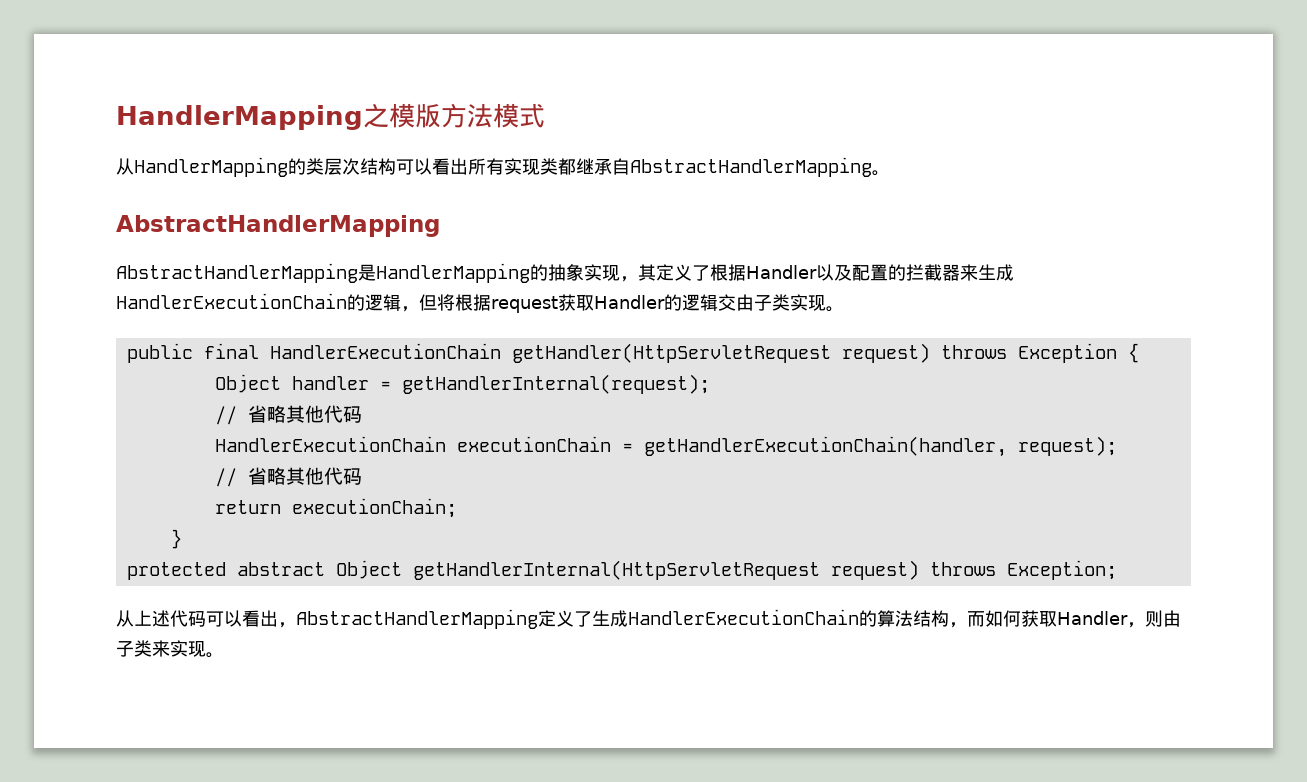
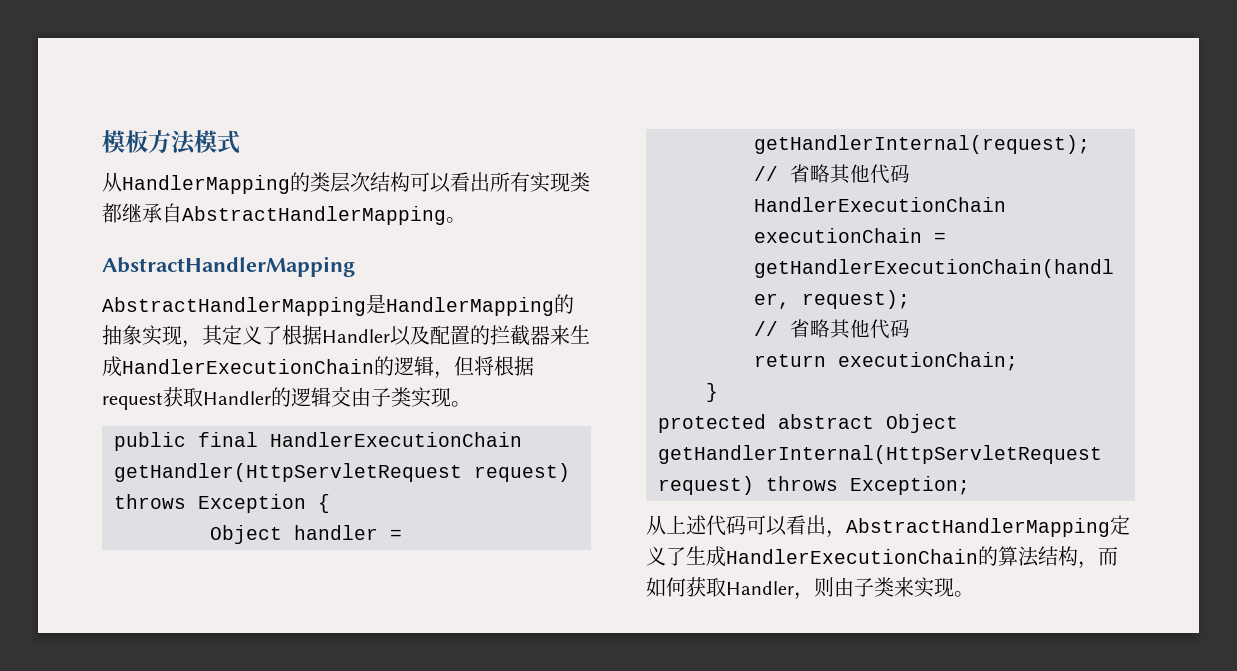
[116,103,441,130] HandlerMapping之模版 -> [102,130,148,153] 模板

